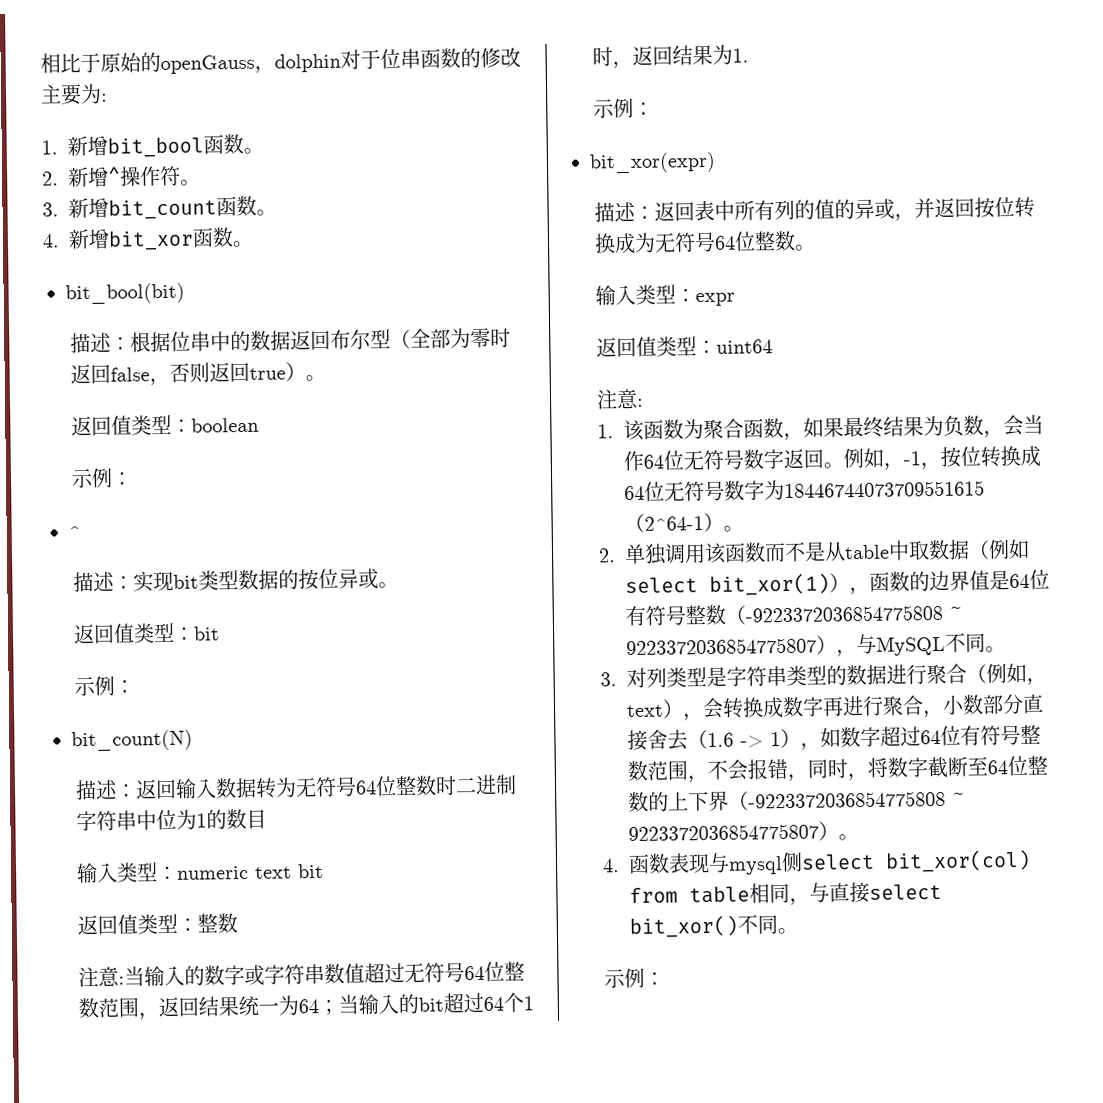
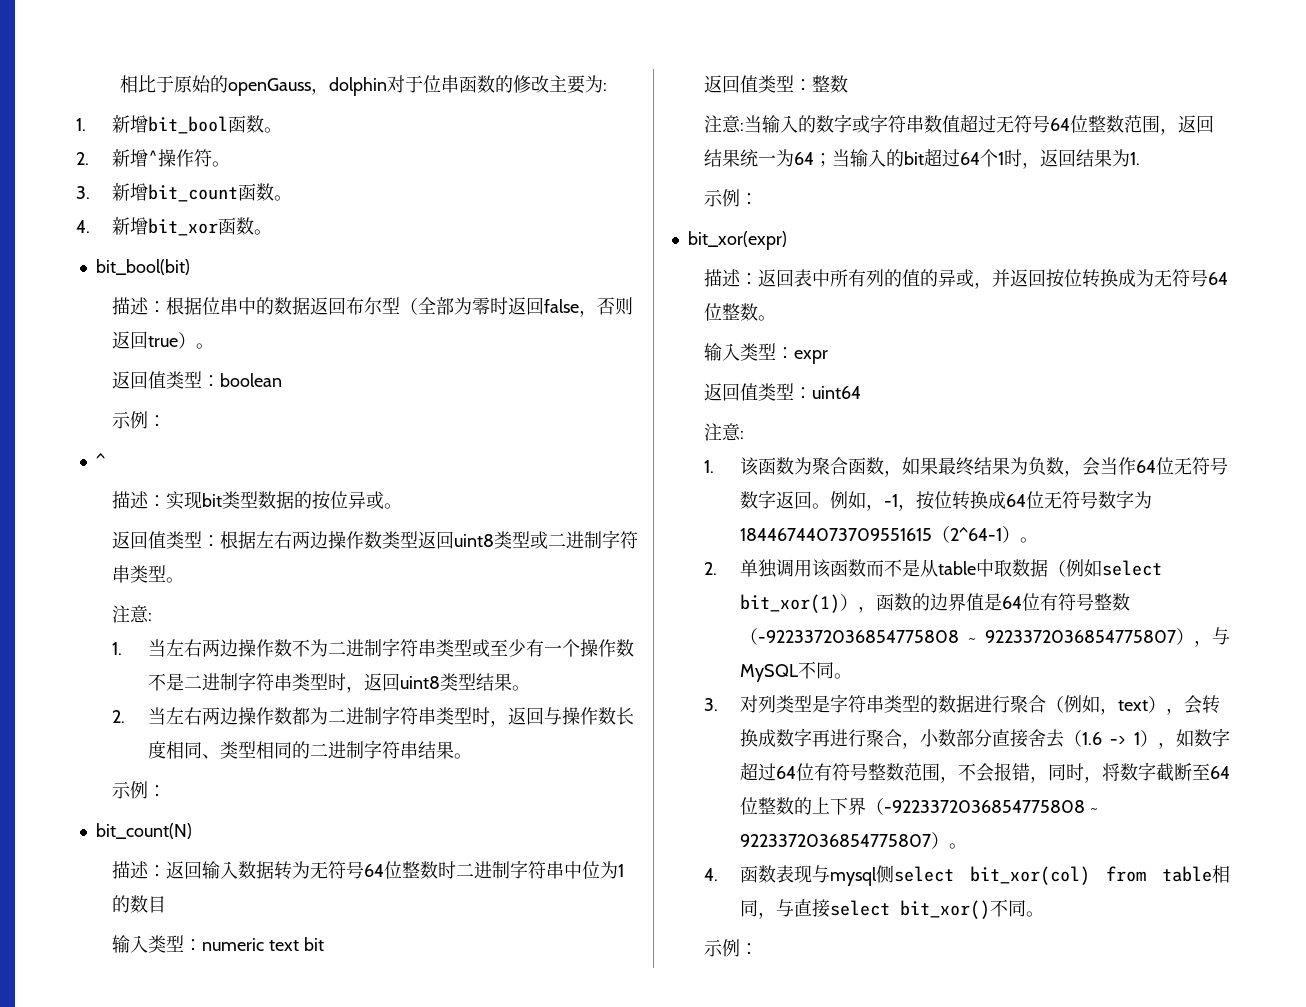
[192,626,220,641] bit -> [219,530,638,549] [111,565,184,583] [111,605,152,623] [111,638,634,657] [147,672,530,693] [111,706,634,727] [147,740,472,759] 根据左右两边操作数类型返回uint8类型或二进制字符串类型。 // 注意: // 1.当左右两边操作数不为二进制字符串类型或至少有一个操作数不是二进制字符串类型时，返回uint8类型结果。 // 2.当左右两边操作数都为二进制字符串类型时，返回与操作数长度相同、类型相同的二进制字符串结果。

